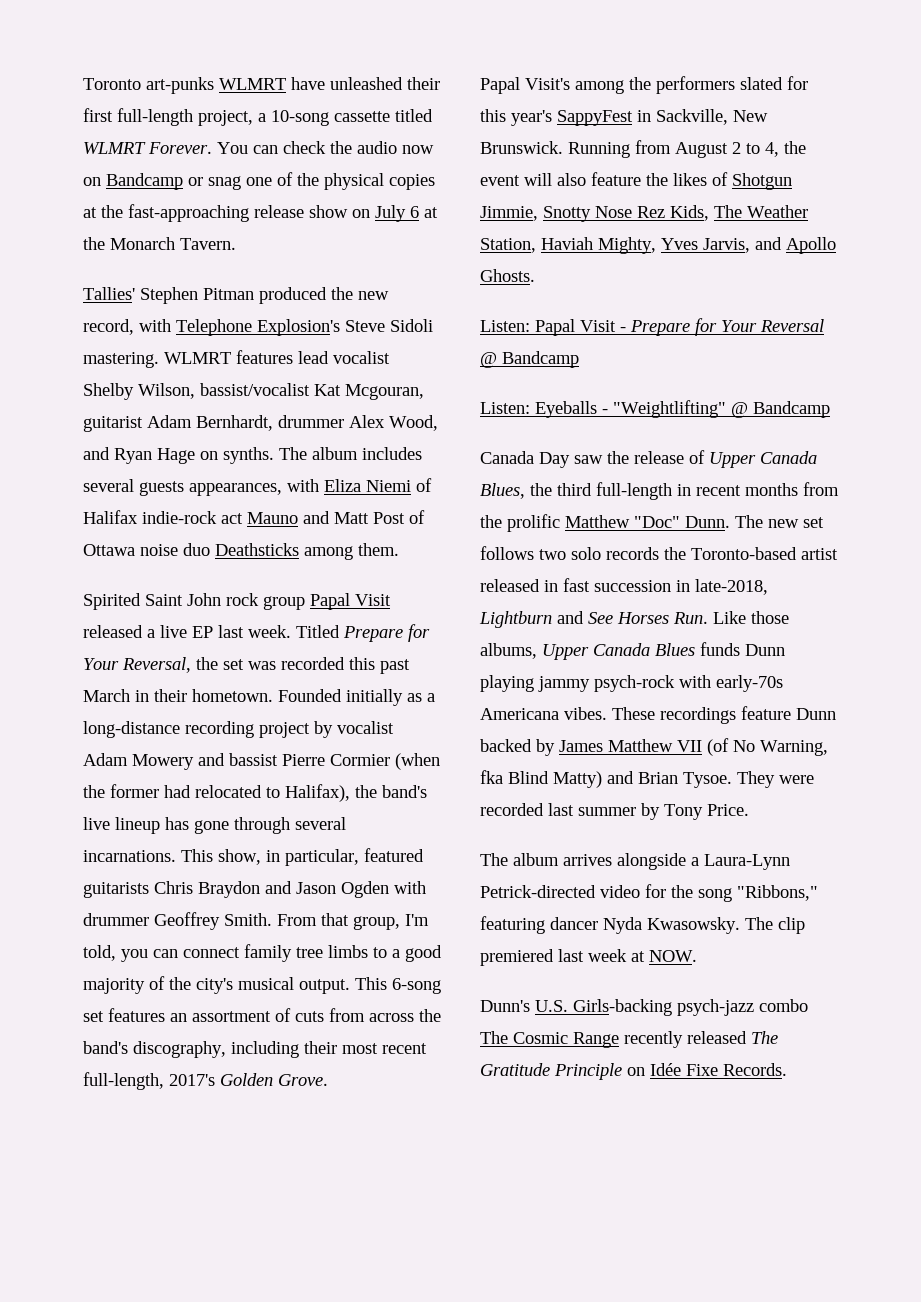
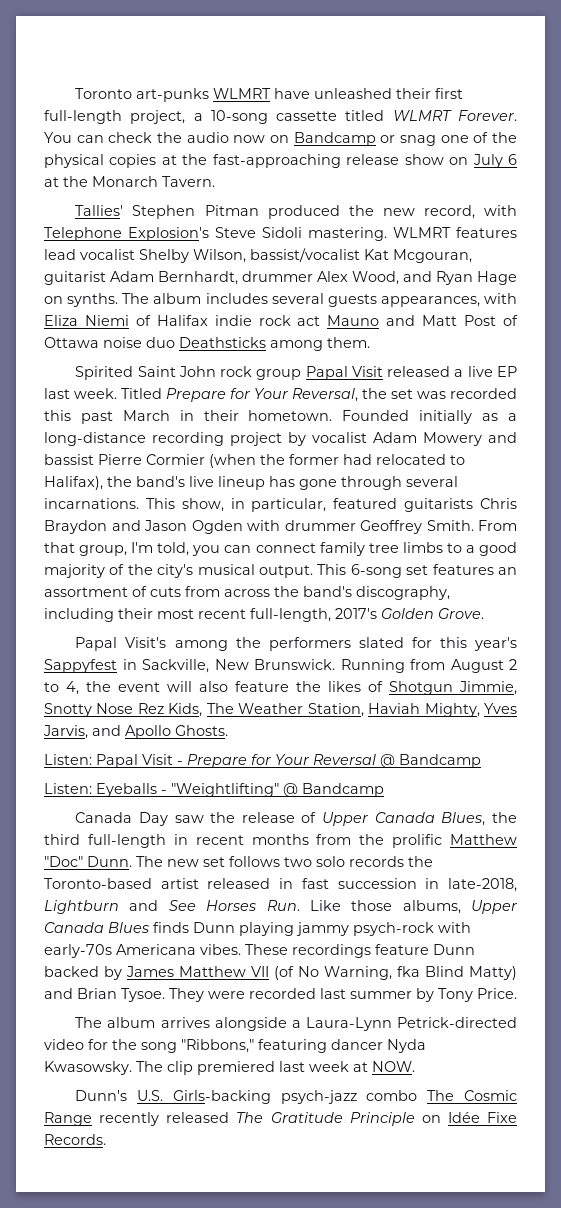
[142,511,217,524] indie-rock -> [214,315,291,326] indie rock
[557,110,633,126] SappyFest -> [44,659,117,673] Sappyfest
[700,642,740,656] funds -> [153,922,189,933] finds

